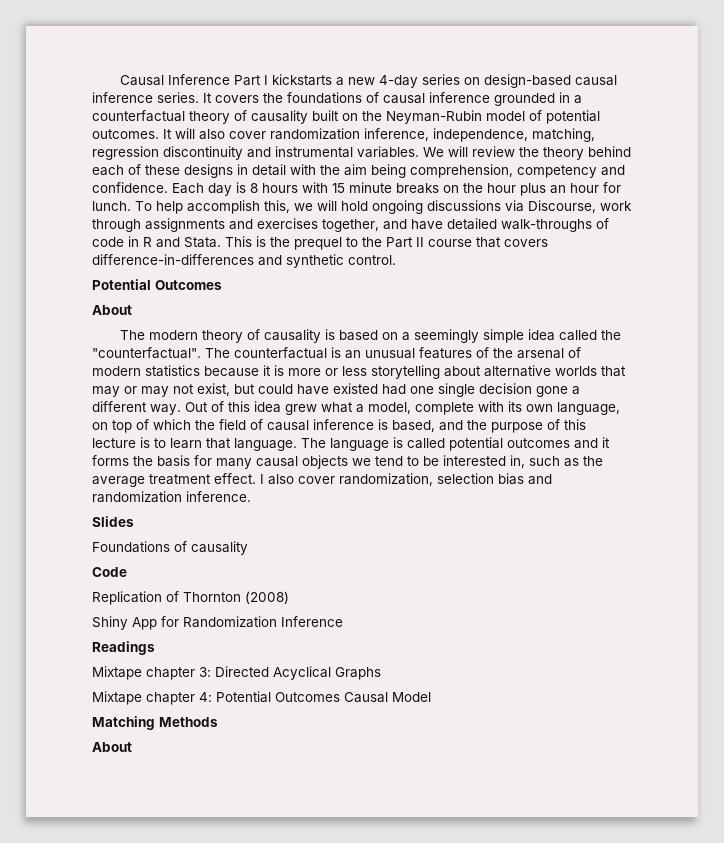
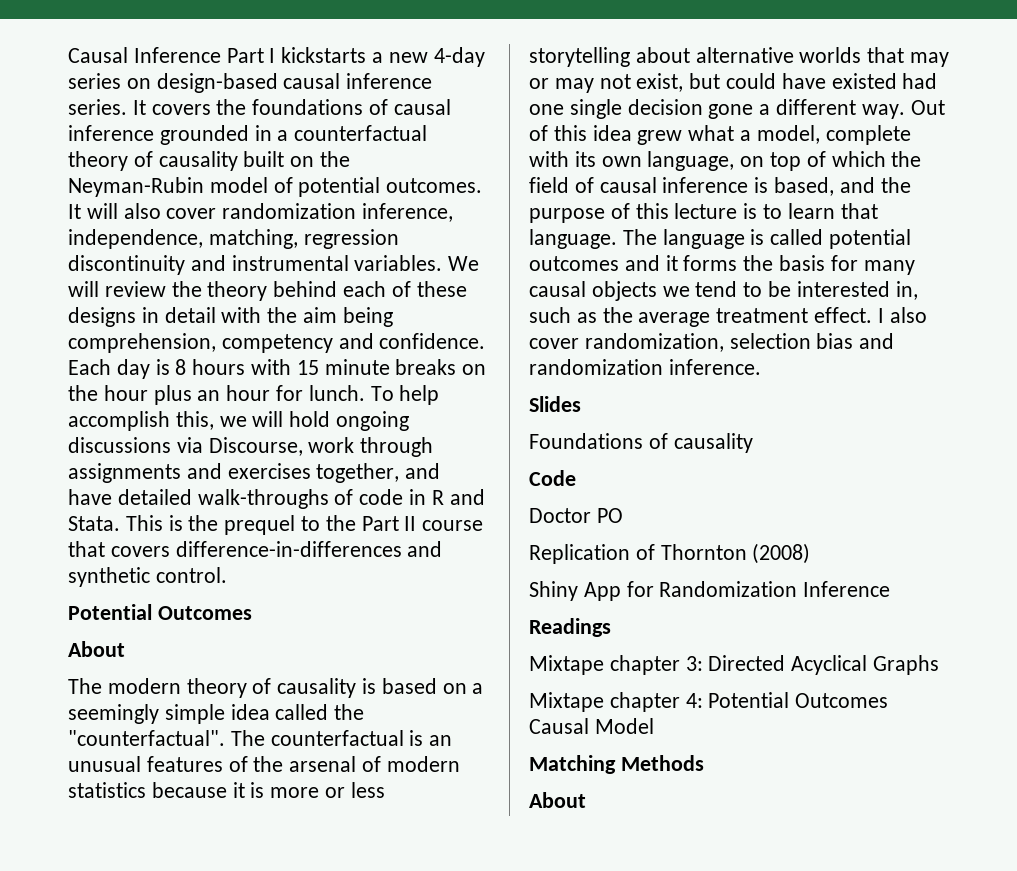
(127, 572) none -> [529,508,623,523] // Doctor PO

